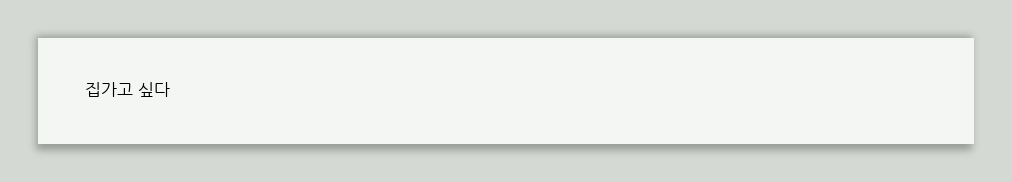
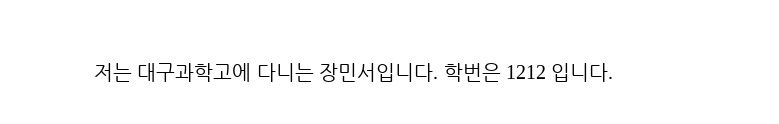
[85,82,170,97] 집가고 싶다 -> [94,63,614,82] 저는 대구과학고에 다니는 장민서입니다. 학번은 1212 입니다.

